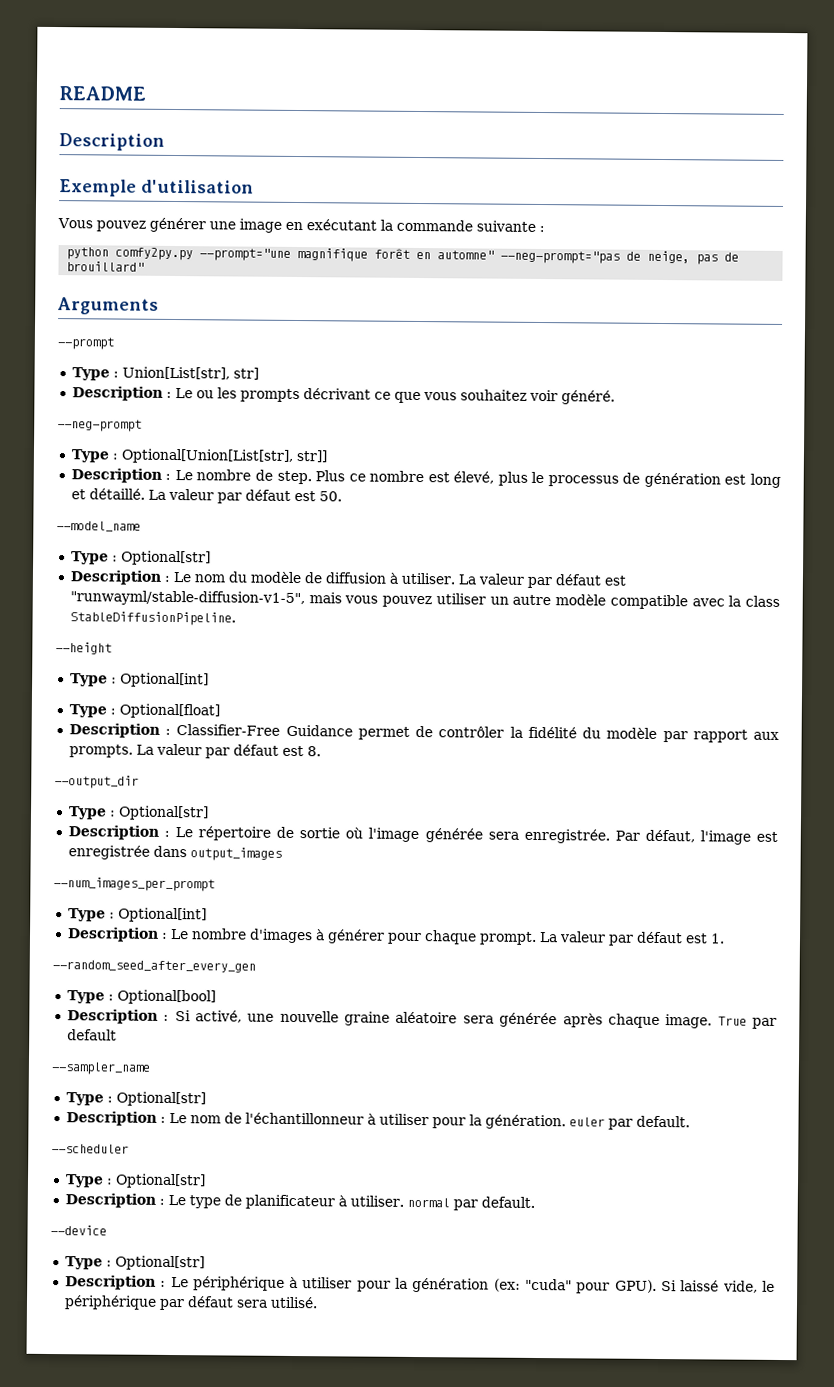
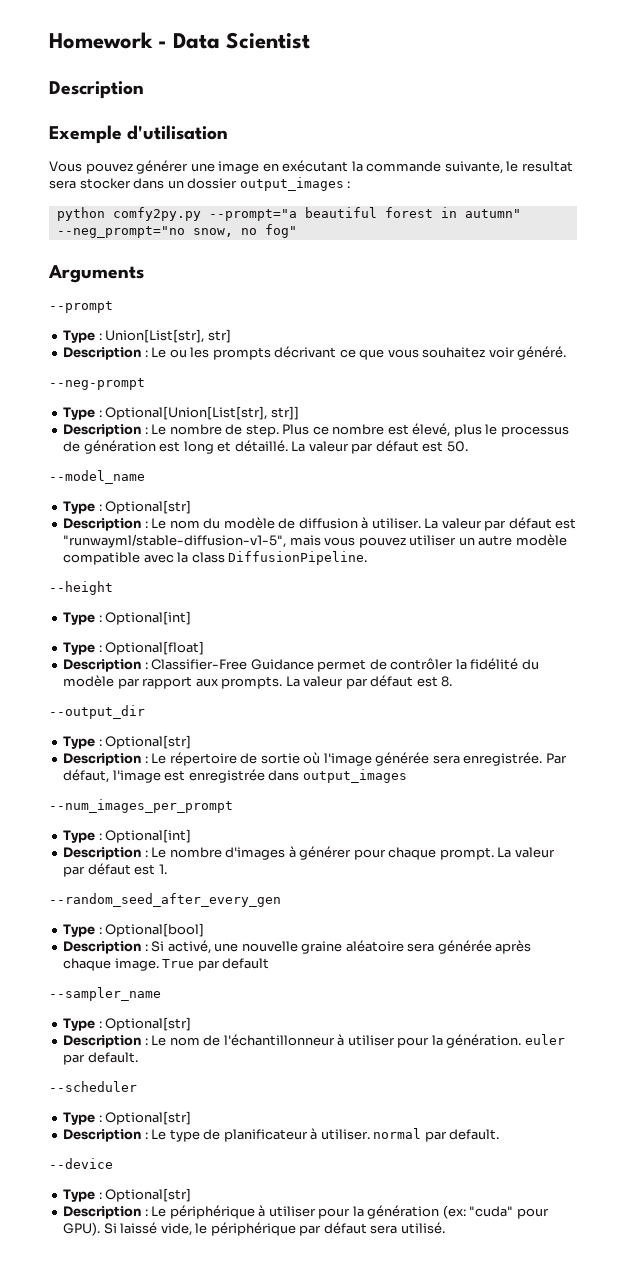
[59,86,146,101] README -> [49,32,311,49] Homework - Data Scientist
[475,220,545,233] [66,247,740,265] [66,261,145,272] suivante : // python comfy2py.py --prompt="une magnifique forêt en automne" --neg-prompt="pas de neige, pas de brouillard" -> [444,161,573,174] [49,177,351,191] [56,207,521,221] [56,224,297,238] suivante, le resultat sera stocker dans un dossier output_images : // python comfy2py.py --prompt="a beautiful forest in autumn" --neg_prompt="no snow, no fog"
[69,611,236,626] StableDiffusionPipeline. -> [228,551,368,565] DiffusionPipeline.

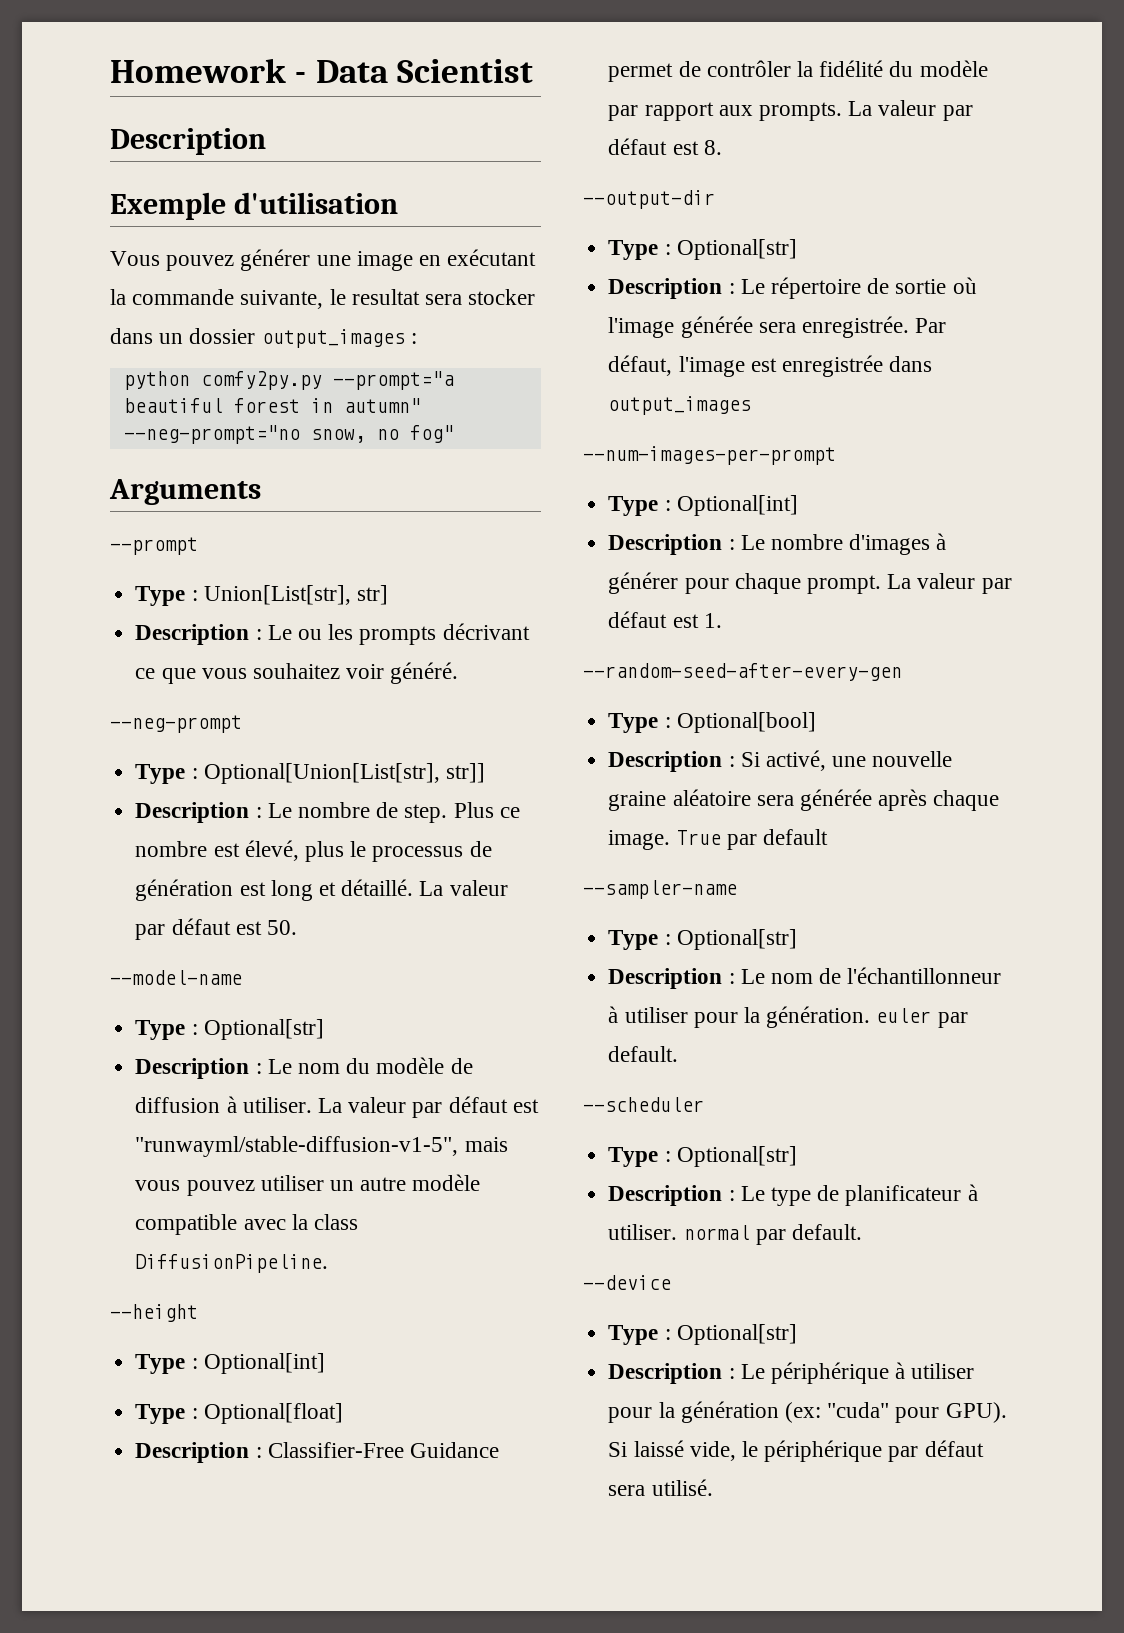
[56,226,185,238] --neg_prompt="no -> [123,425,300,444] --neg-prompt="no
[49,470,145,484] --model_name -> [110,970,242,985] --model-name
[49,705,145,719] --output_dir -> [583,190,715,209] --output-dir
[49,799,233,813] --num_images_per_prompt -> [583,446,836,465] --num-images-per-prompt
[49,893,281,907] --random_seed_after_every_gen -> [583,663,902,681] --random-seed-after-every-gen
[49,987,161,1001] --sampler_name -> [583,880,737,899] --sampler-name

